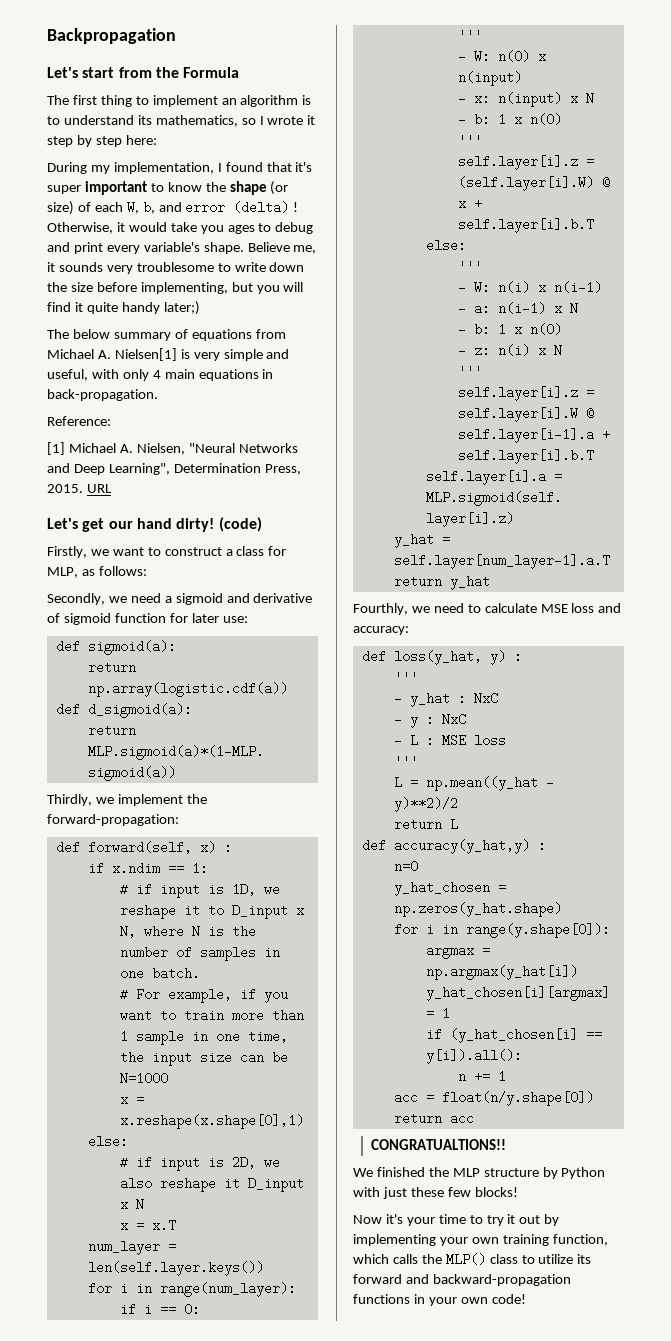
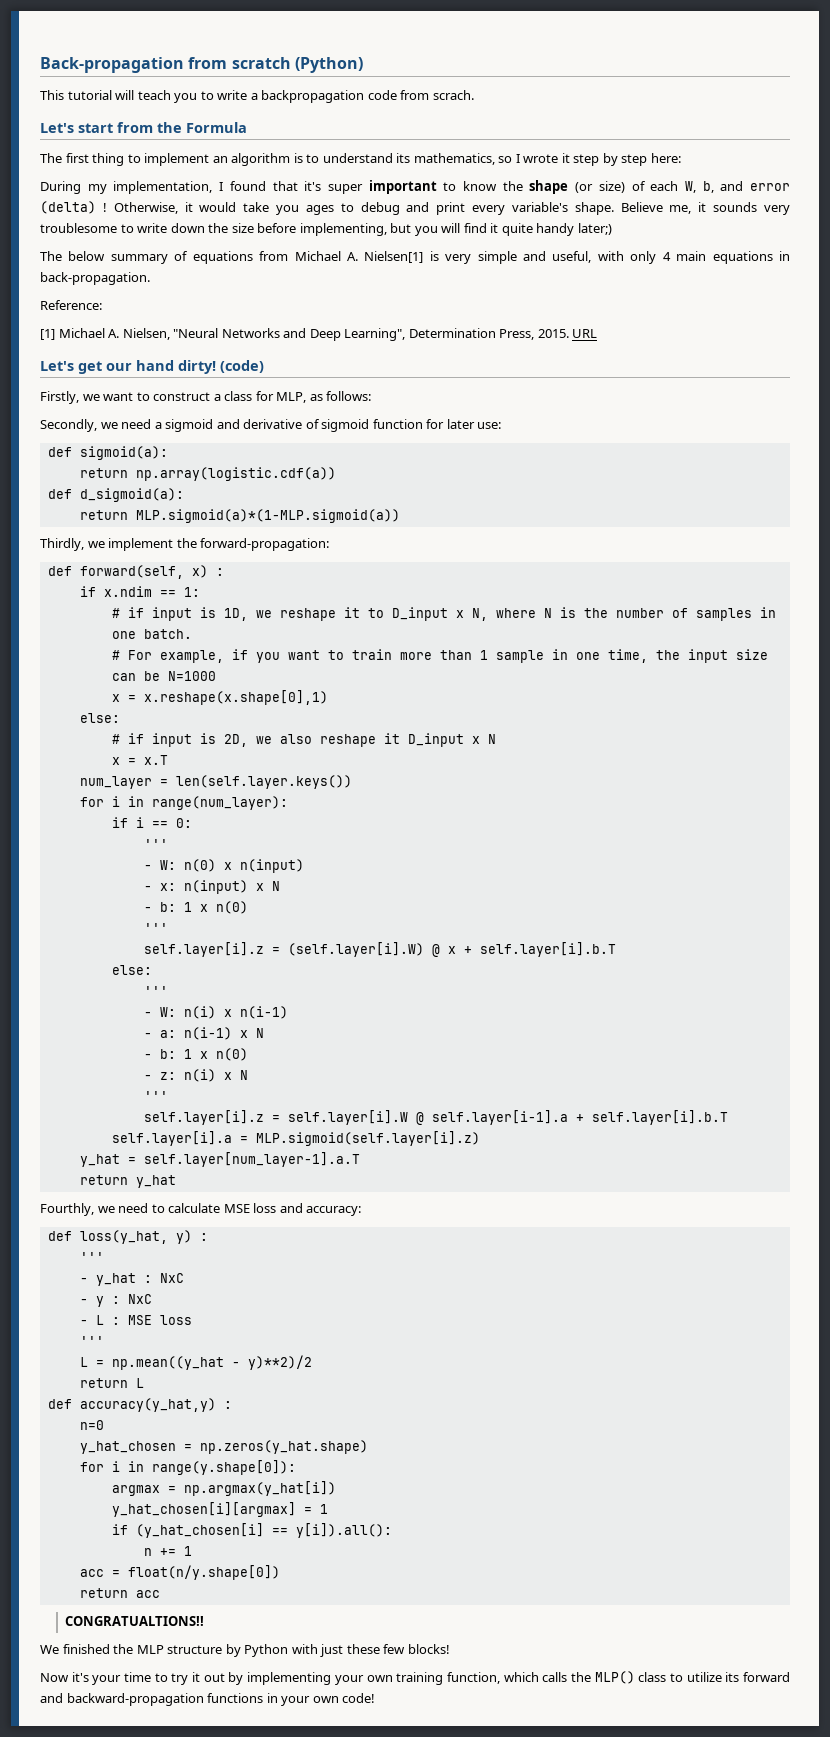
[47,28,176,44] Backpropagation -> [40,57,363,73] [40,90,474,103] Back-propagation from scratch (Python) // This tutorial will teach you to write a backpropagation code from scrach.

